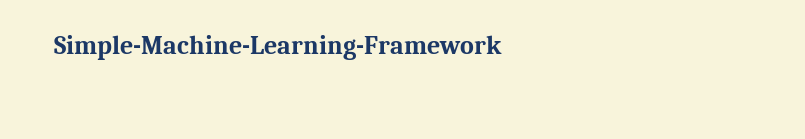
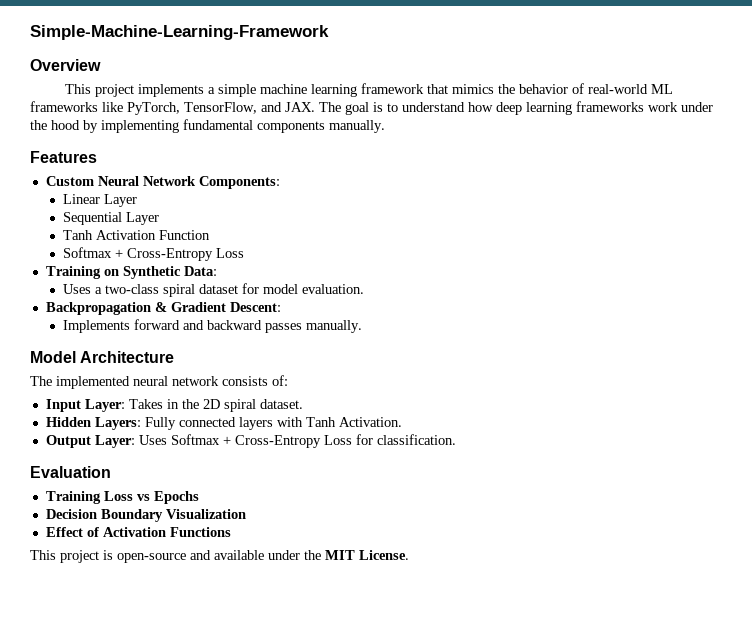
(502, 47) none -> [30,59,101,71] [65,83,674,97] [30,101,713,115] [30,119,385,133] [30,151,97,163] [45,176,280,189] [62,194,137,207] [62,212,159,225] [62,230,210,240] [62,247,244,261] [45,266,217,279] [62,283,364,297] [45,302,281,315] [62,319,362,333] [30,351,175,363] [30,375,288,389] [45,399,303,412] [45,417,402,430] [45,434,456,448] [30,466,111,478] [45,491,199,504] [45,509,246,522] [45,527,231,537] [30,550,409,563] // Overview // This project implements a simple machine learning framework that mimics the behavior of real-world ML frameworks like PyTorch, TensorFlow, and JAX. The goal is to understand how deep learning frameworks work under the hood by implementing fundamental components manually. // Features // Custom Neural Network Components: // Linear Layer // Sequential Layer // Tanh Activation Function // Softmax + Cross-Entropy Loss // Training on Synthetic Data: // Uses a two-class spiral dataset for model evaluation. // Backpropagation & Gradient Descent: // Implements forward and backward passes manually. // Model Architecture // The implemented neural network consists of: // Input Layer: Takes in the 2D spiral dataset. // Hidden Layers: Fully connected layers with Tanh Activation. // Output Layer: Uses Softmax + Cross-Entropy Loss for classification. // Evaluation // Training Loss vs Epochs // Decision Boundary Visualization // Effect of Activation Functions // This project is open-source and available under the MIT License.

